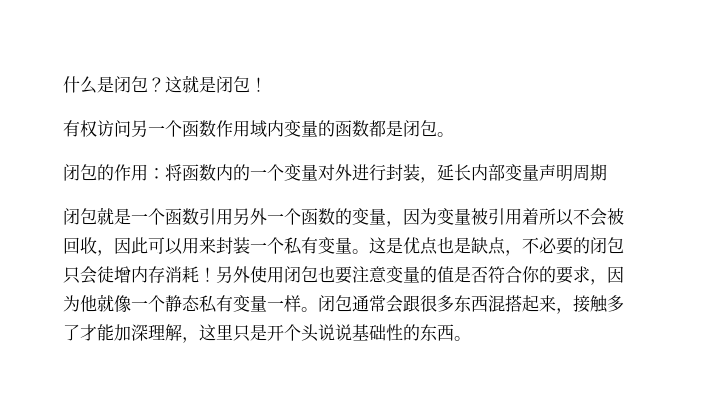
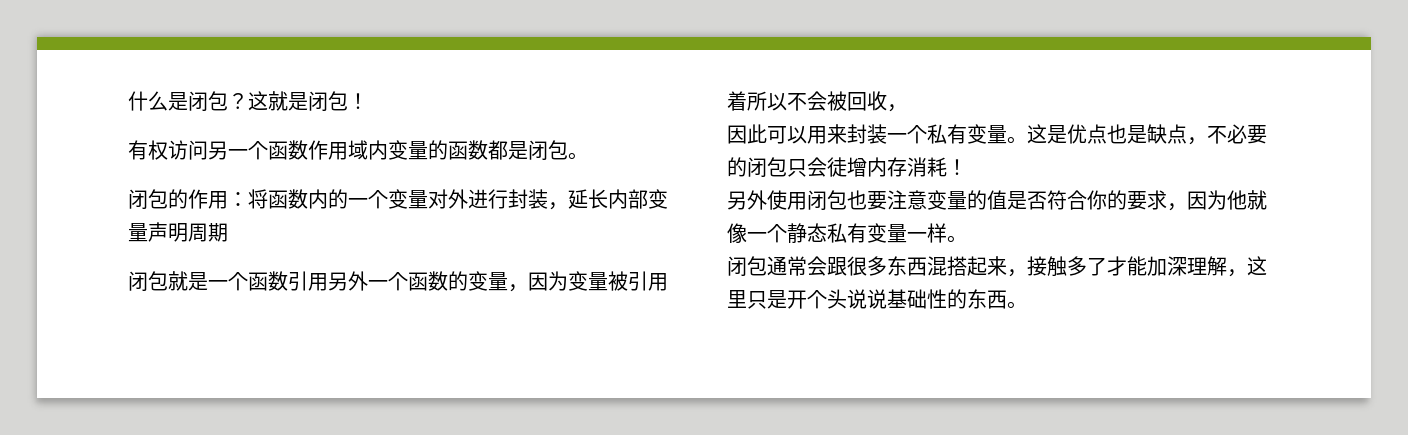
(114, 253) none -> (907, 108) //
(216, 274) none -> (967, 167) //
(318, 309) none -> (967, 239) //

